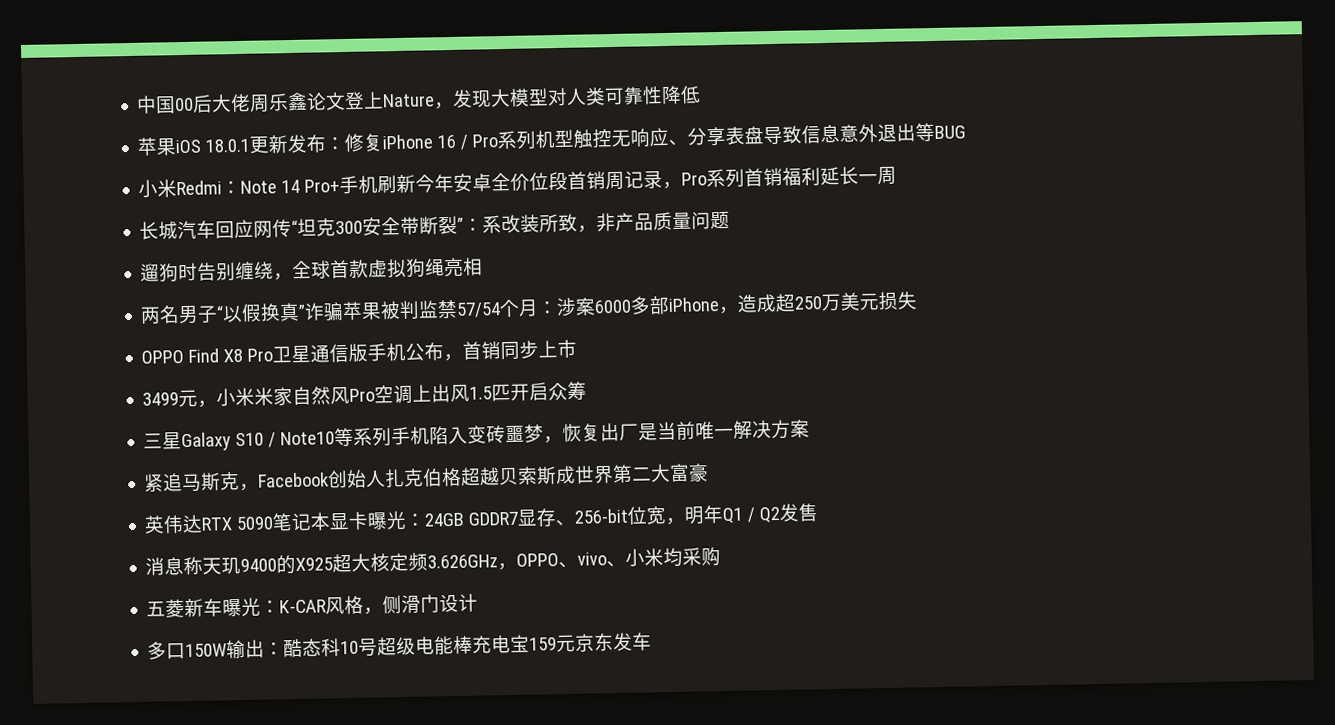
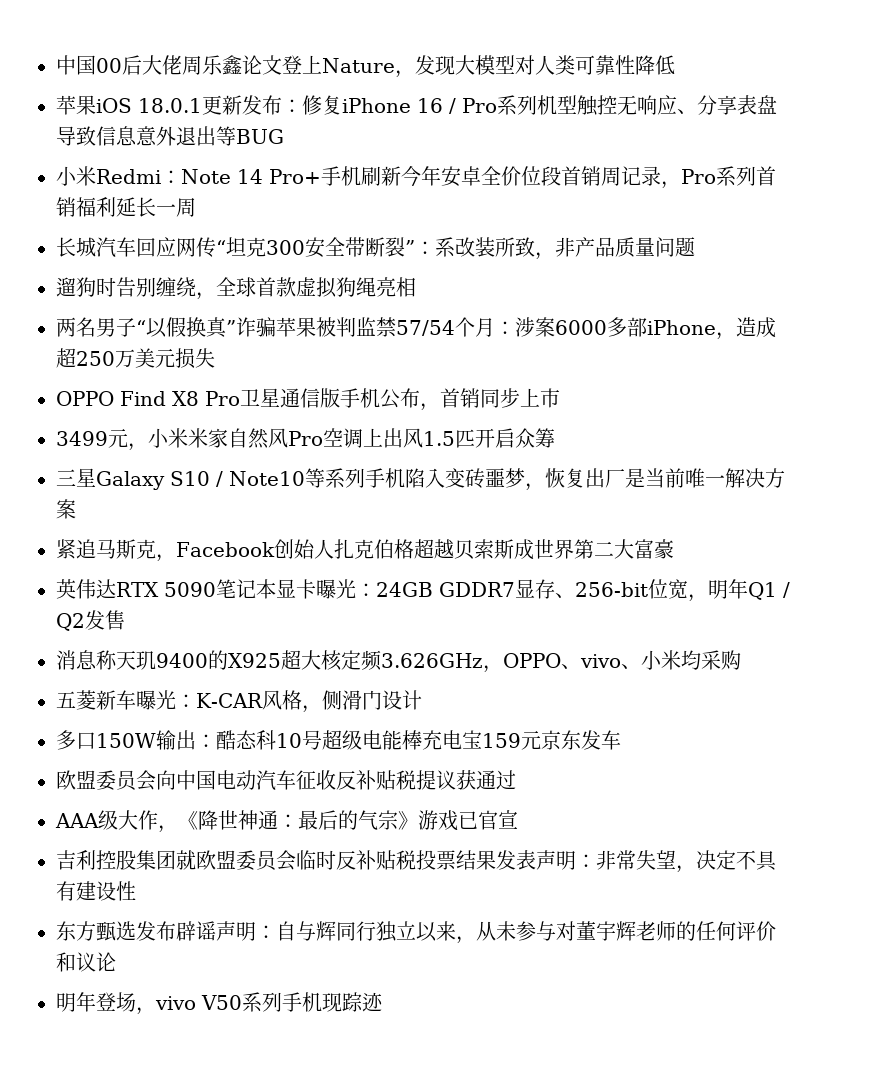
(653, 641) none -> [56,770,516,791] [55,810,518,833] [56,850,777,873] [56,881,136,901] [56,921,776,944] [56,952,116,972] [56,992,383,1015] // 欧盟委员会向中国电动汽车征收反补贴税提议获通过 // AAA级大作，《降世神通：最后的气宗》游戏已官宣 // 吉利控股集团就欧盟委员会临时反补贴税投票结果发表声明：非常失望，决定不具有建设性 // 东方甄选发布辟谣声明：自与辉同行独立以来，从未参与对董宇辉老师的任何评价和议论 // 明年登场，vivo V50系列手机现踪迹

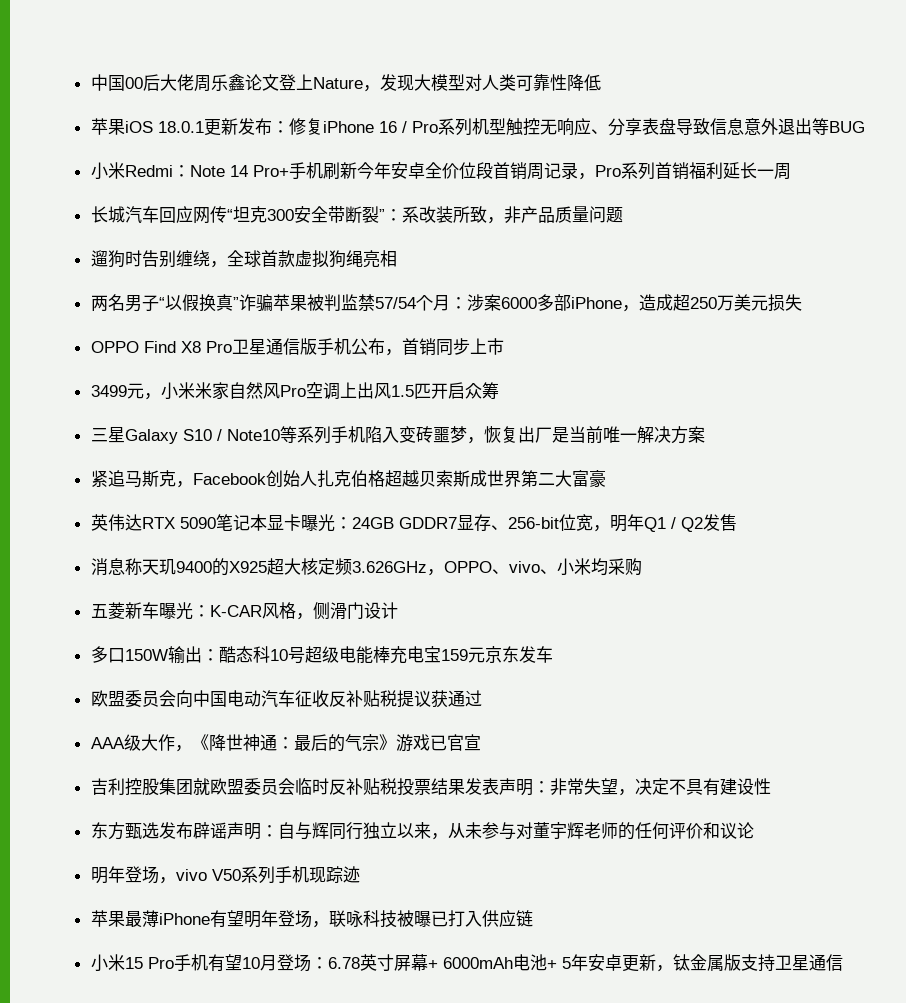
(383, 1002) none -> [90,910,533,928] [90,954,843,972] // 苹果最薄iPhone有望明年登场，联咏科技被曝已打入供应链 // 小米15 Pro手机有望10月登场：6.78英寸屏幕+ 6000mAh电池+ 5年安卓更新，钛金属版支持卫星通信

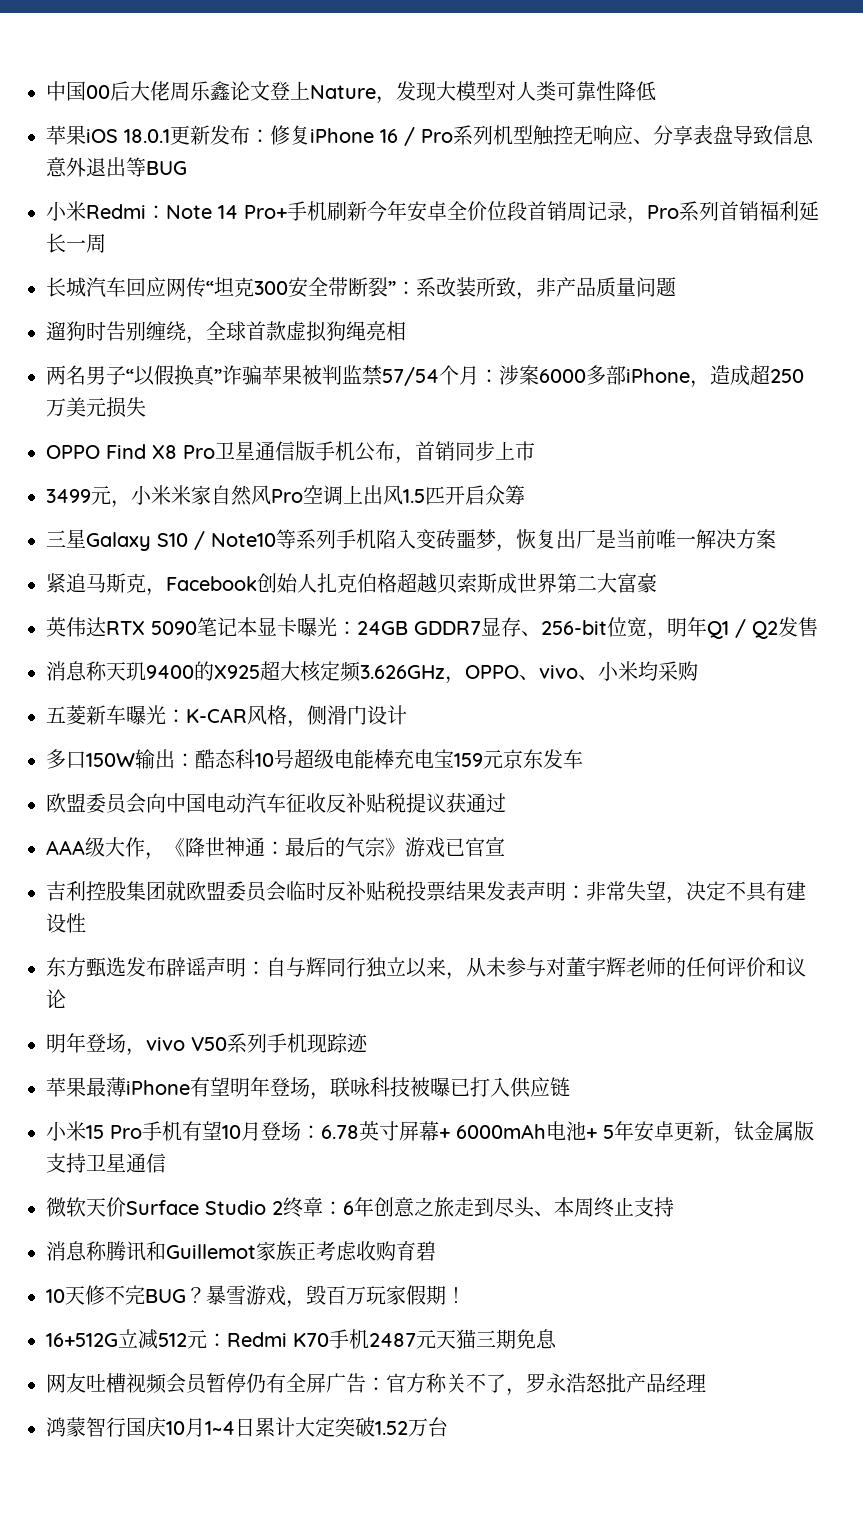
(843, 962) none -> [46,1197,674,1218] [46,1241,436,1261] [46,1285,466,1308] [46,1329,557,1349] [46,1373,706,1396] [46,1417,448,1437] // 微软天价Surface Studio 2终章：6年创意之旅走到尽头、本周终止支持 // 消息称腾讯和Guillemot家族正考虑收购育碧 // 10天修不完BUG？暴雪游戏，毁百万玩家假期！ // 16+512G立减512元：Redmi K70手机2487元天猫三期免息 // 网友吐槽视频会员暂停仍有全屏广告：官方称关不了，罗永浩怒批产品经理 // 鸿蒙智行国庆10月1~4日累计大定突破1.52万台

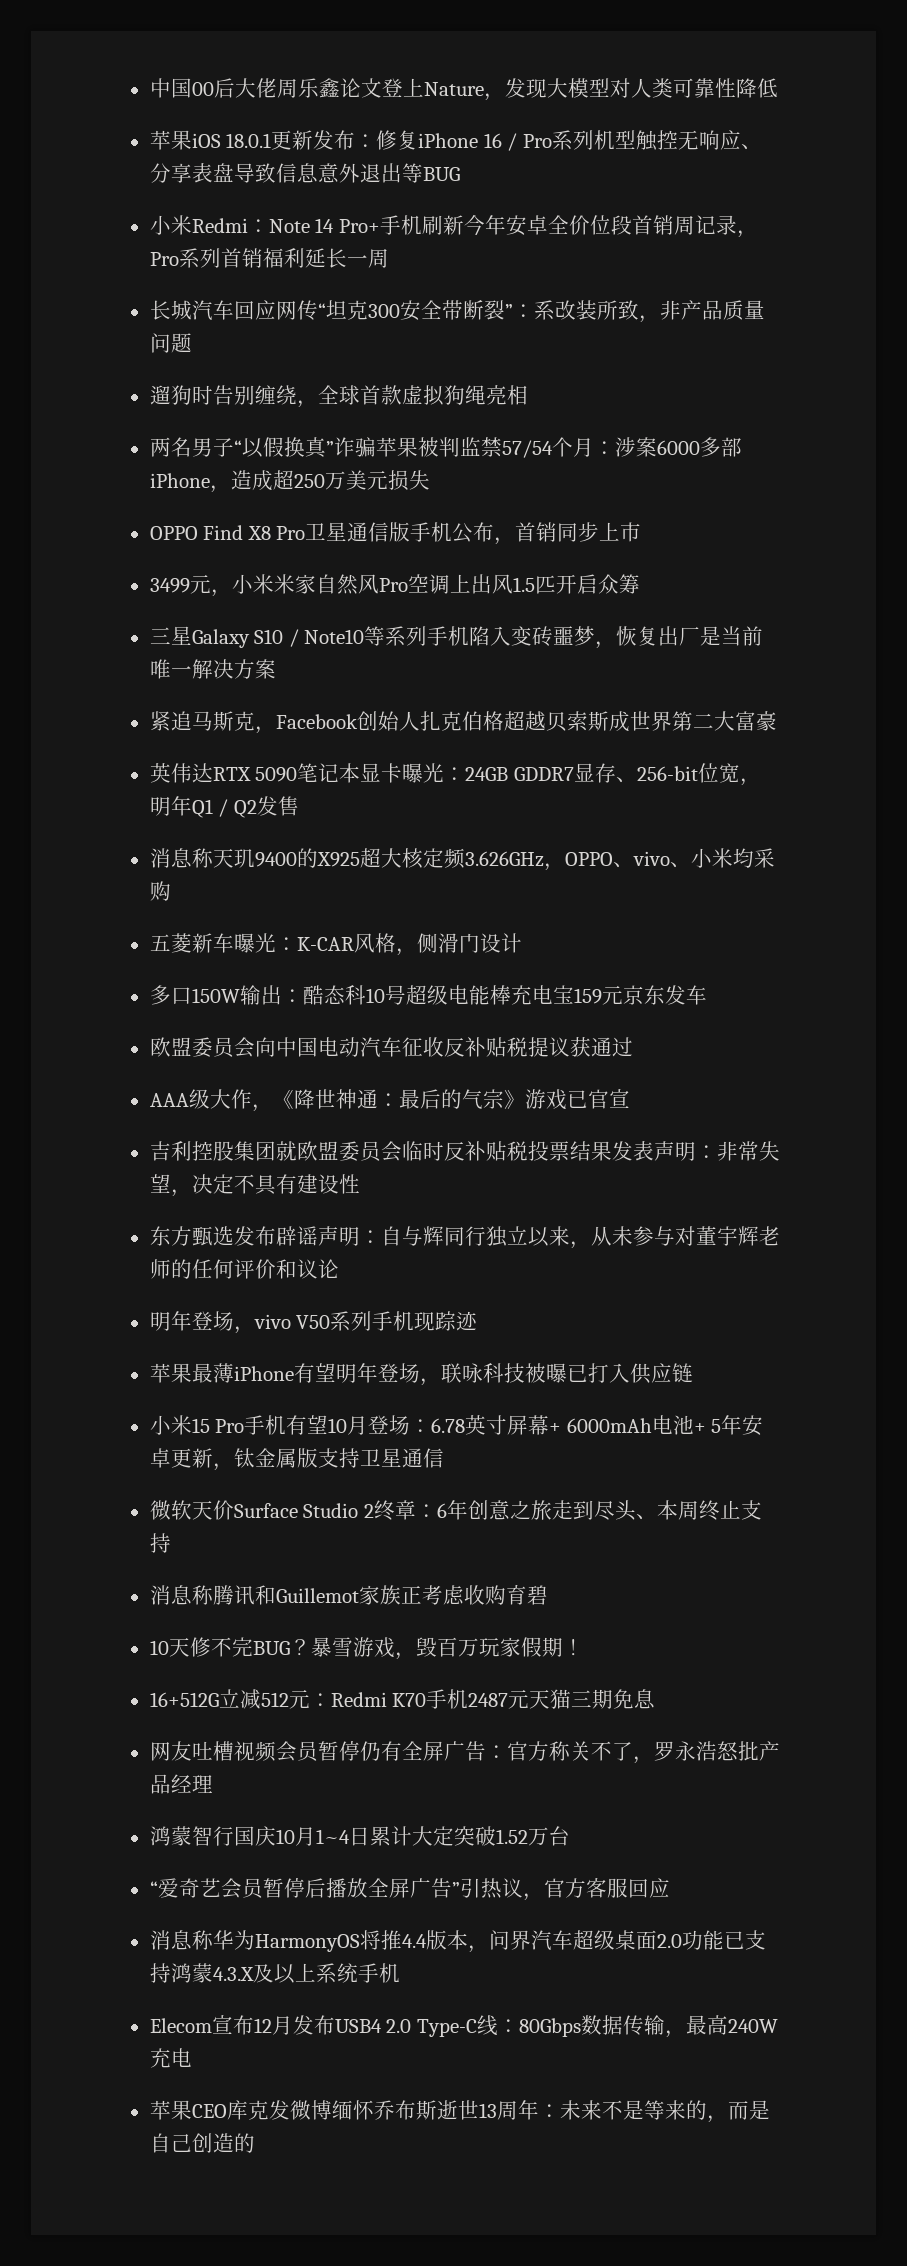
(448, 1427) none -> [149,1878,670,1901] [149,1930,766,1953] [149,1963,400,1984] [149,2015,778,2038] [149,2048,192,2068] [149,2100,770,2123] [149,2133,255,2153] // “爱奇艺会员暂停后播放全屏广告”引热议，官方客服回应 // 消息称华为HarmonyOS将推4.4版本，问界汽车超级桌面2.0功能已支持鸿蒙4.3.X及以上系统手机 // Elecom宣布12月发布USB4 2.0 Type-C线：80Gbps数据传输，最高240W充电 // 苹果CEO库克发微博缅怀乔布斯逝世13周年：未来不是等来的，而是自己创造的

